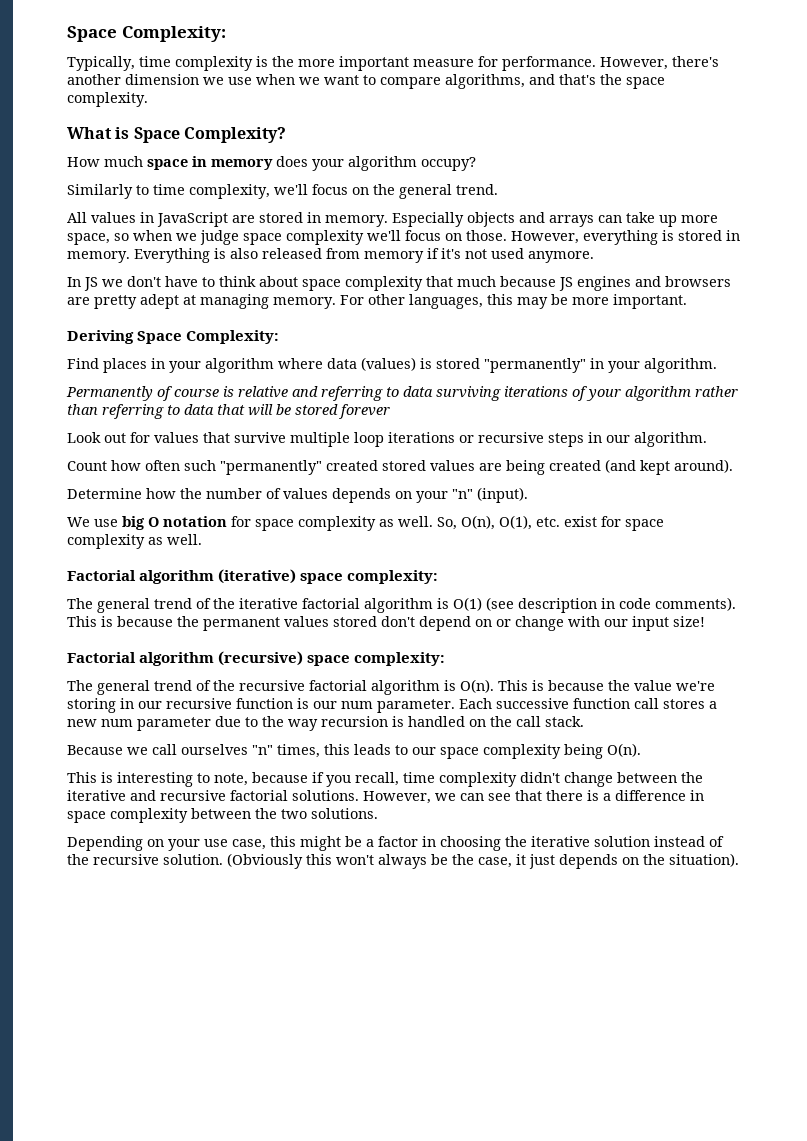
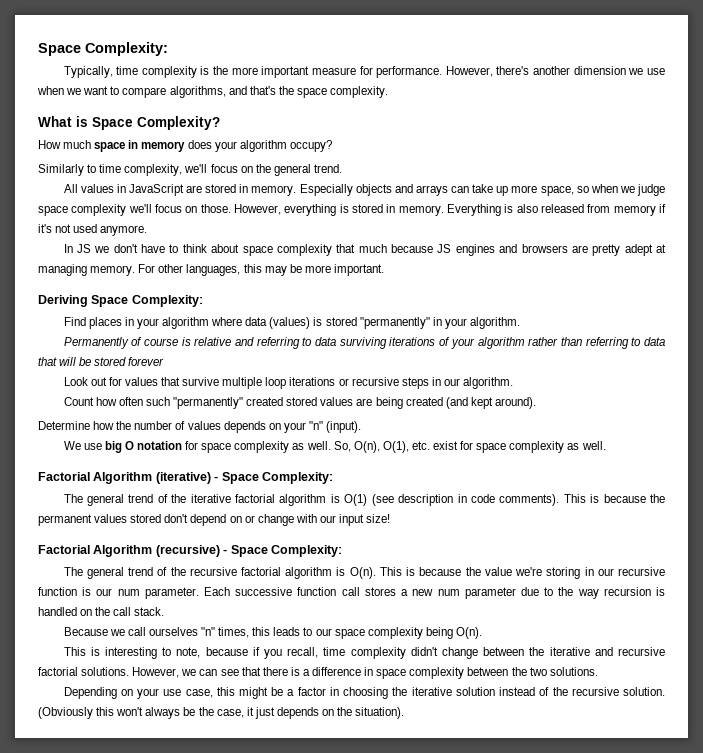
[139,569,439,584] algorithm (iterative) space complexity: -> [93,472,333,484] Algorithm (iterative) - Space Complexity:
[139,651,446,666] algorithm (recursive) space complexity: -> [93,545,342,557] Algorithm (recursive) - Space Complexity:

